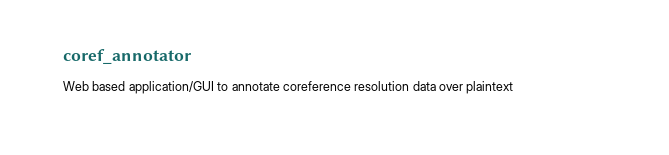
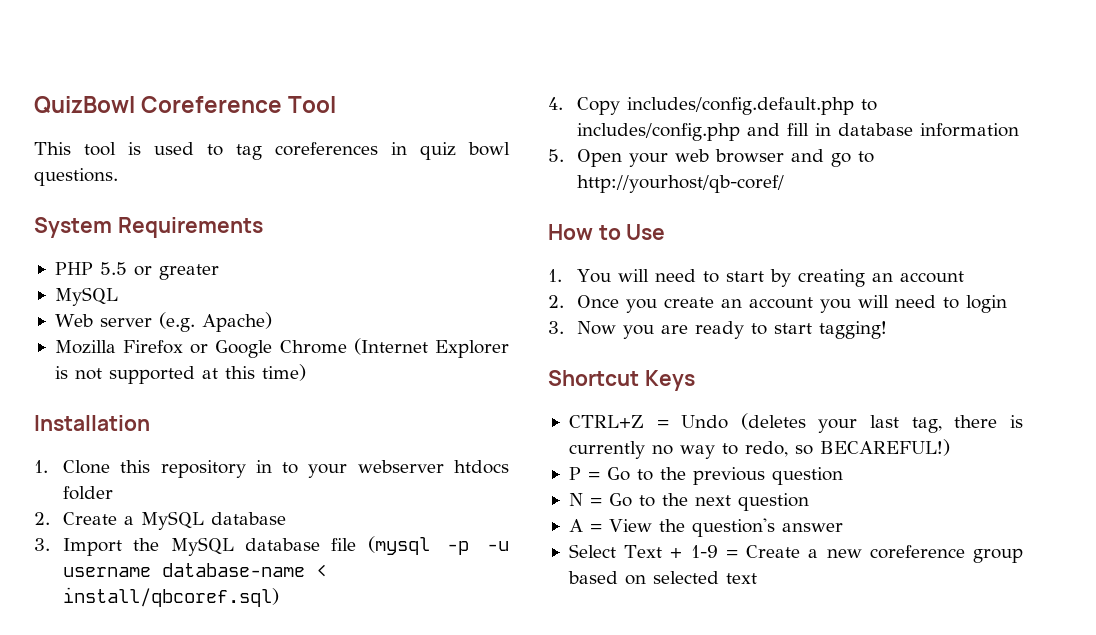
[63,49,192,64] [63,81,514,94] coref_annotator // Web based application/GUI to annotate coreference resolution data over plaintext -> [34,96,337,114] [34,142,510,160] [34,168,118,186] [34,217,263,238] [54,262,219,280] [54,287,118,306] [54,312,272,332] [54,338,509,358] [54,364,306,384] [34,415,150,431] [34,460,509,478] [63,486,114,500] [34,511,287,530] [34,536,509,556] [63,563,328,577] [63,587,280,607] [548,97,878,115] [577,123,1020,141] [548,149,875,167] [577,175,785,193] [548,224,666,240] [548,269,965,287] [548,295,1008,313] [548,321,888,339] [548,370,695,391] [568,413,1023,433] [568,439,950,459] [568,467,843,485] [568,493,809,511] [568,518,843,537] [568,544,1023,563] [567,571,757,585] QuizBowl Coreference Tool // This tool is used to tag coreferences in quiz bowl questions. // System Requirements // PHP 5.5 or greater // MySQL // Web server (e.g. Apache) // Mozilla Firefox or Google Chrome (Internet Explorer is not supported at this time) // Installation // 1. Clone this repository in to your webserver htdocs folder // 2. Create a MySQL database // 3. Import the MySQL database file (mysql -p -u username database-name < install/qbcoref.sql) // 4. Copy includes/config.default.php to includes/config.php and fill in database information // 5. Open your web browser and go to http://yourhost/qb-coref/ // How to Use // 1. You will need to start by creating an account // 2. Once you create an account you will need to login // 3. Now you are ready to start tagging! // Shortcut Keys // CTRL+Z = Undo (deletes your last tag, there is currently no way to redo, so BECAREFUL!) // P = Go to the previous question // N = Go to the next question // A = View the question's answer // Select Text + 1-9 = Create a new coreference group based on selected text

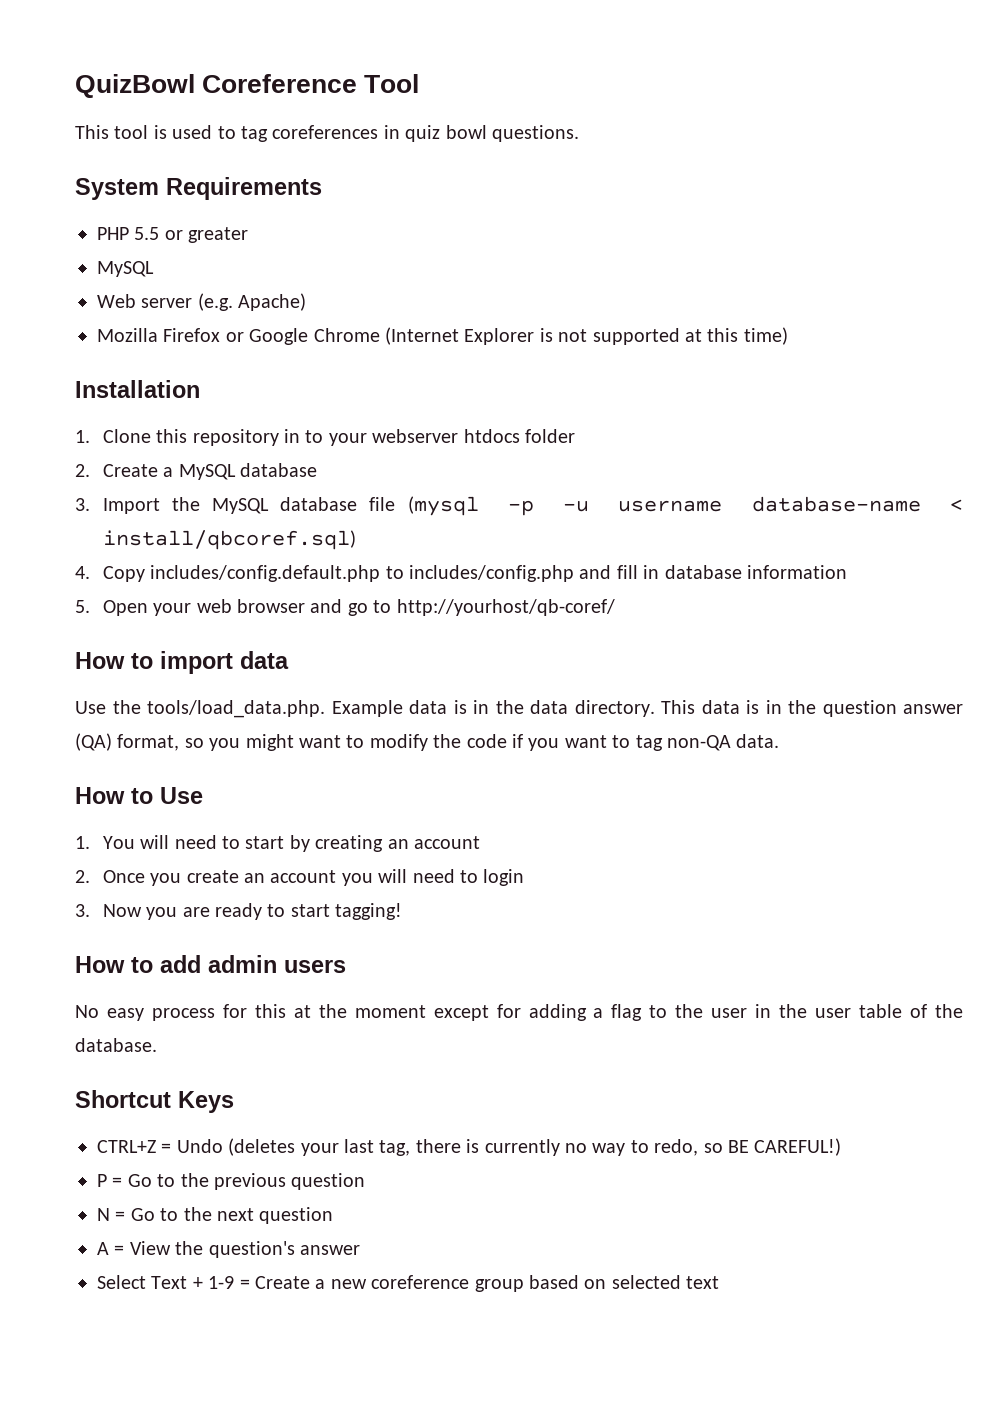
(785, 184) none -> [75,651,289,674] [75,700,963,718] [75,733,780,751] // How to import data // Use the tools/load_data.php. Example data is in the data directory. This data is in the question answer (QA) format, so you might want to modify the code if you want to tag non-QA data.
(888, 330) none -> [75,955,346,973] [75,1004,964,1021] [75,1038,157,1052] // How to add admin users // No easy process for this at the moment except for adding a flag to the user in the user table of the database.
[819,439,950,456] BECAREFUL!) -> [727,1138,842,1156] BE CAREFUL!)

